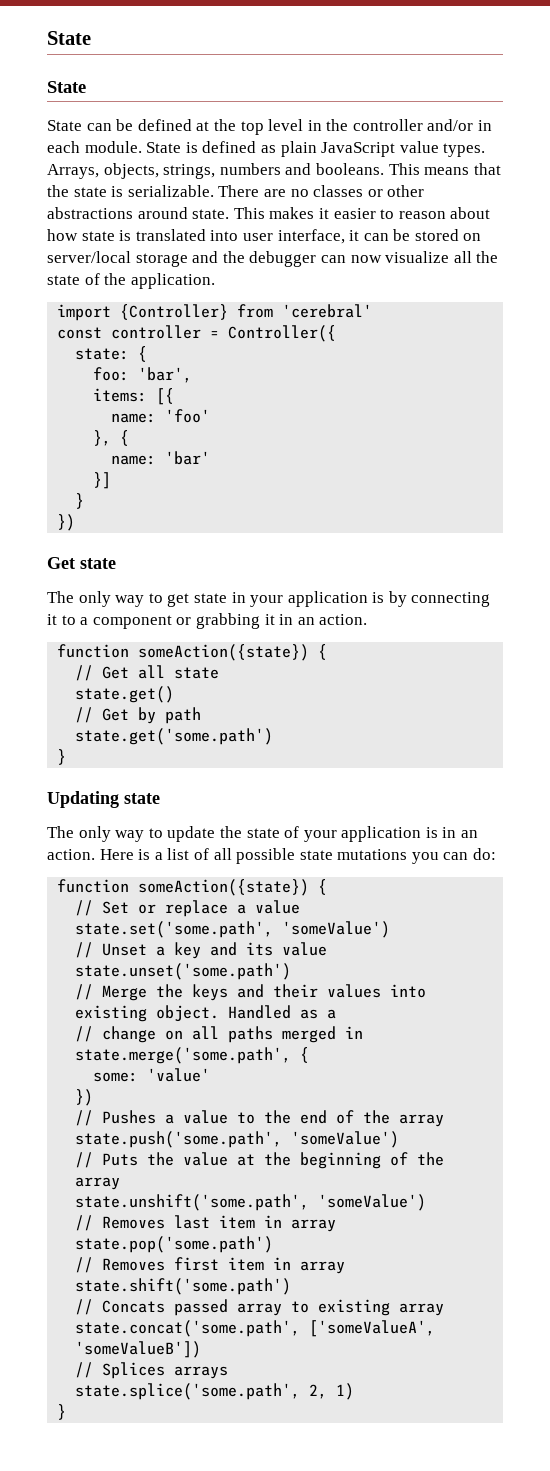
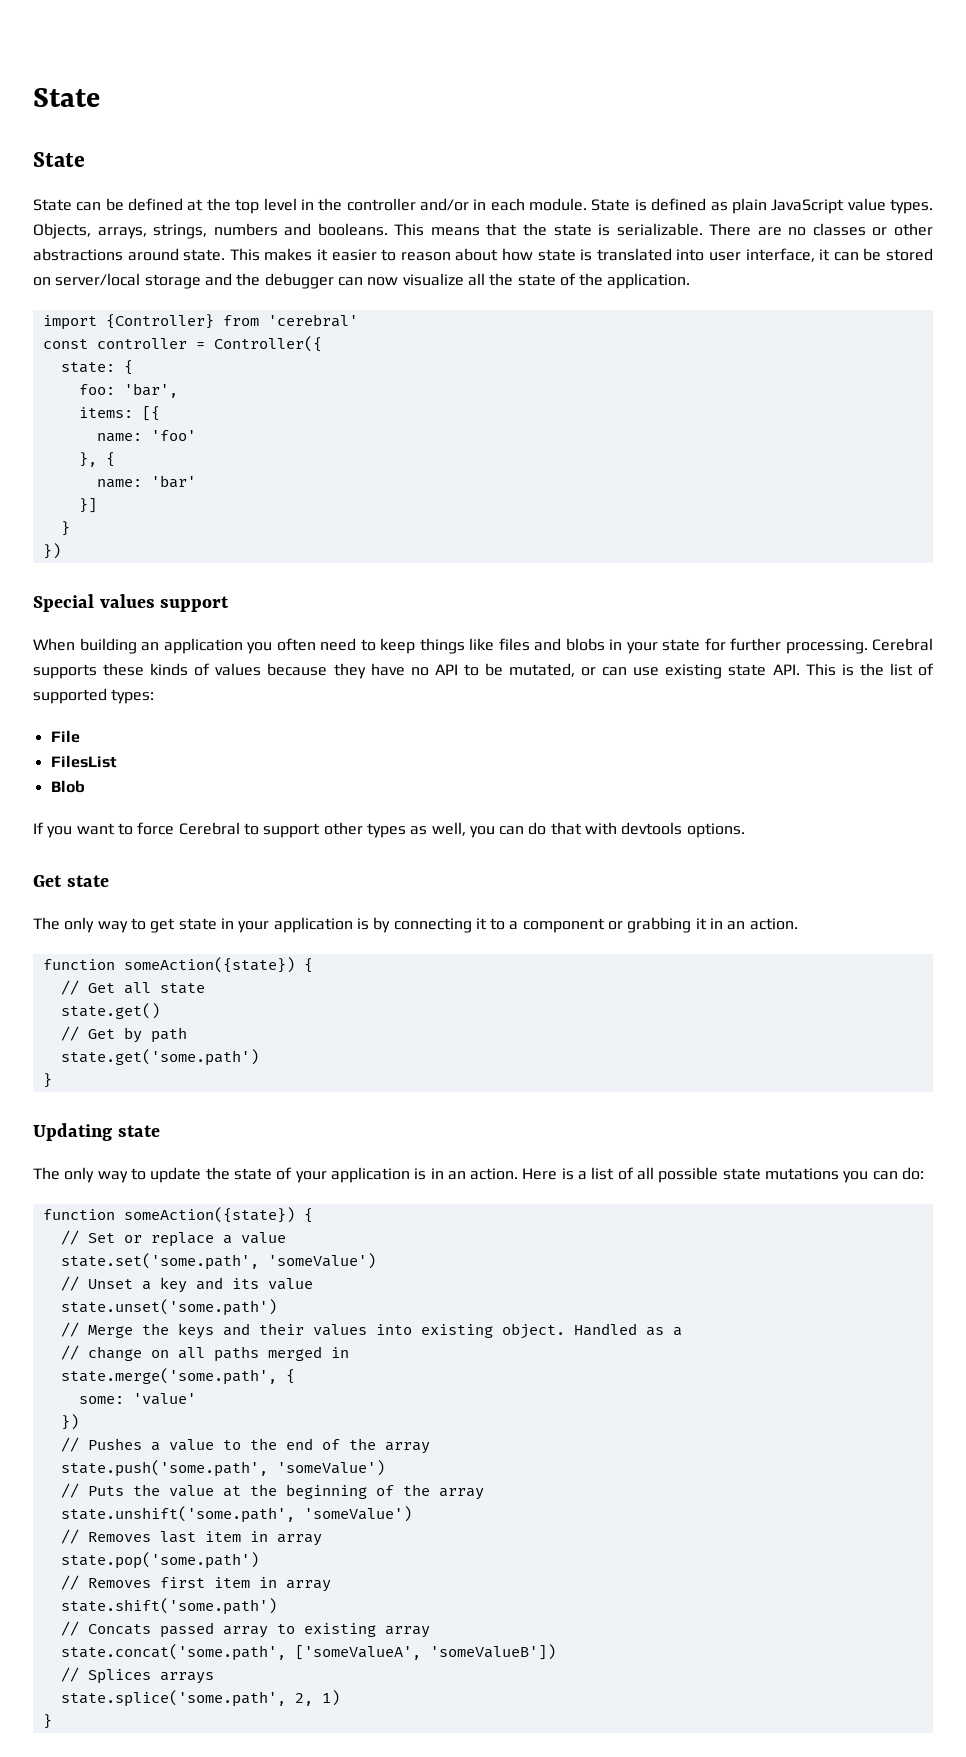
[47,163,159,179] Arrays, objects, -> [33,223,147,239] Objects, arrays,
(76, 522) none -> [33,594,230,612] [33,638,933,654] [33,663,934,679] [33,688,155,704] [50,730,80,743] [50,755,117,768] [50,780,85,793] [33,822,745,838] // Special values support // When building an application you often need to keep things like files and blobs in your state for further processing. Cerebral supports these kinds of values because they have no API to be mutated, or can use existing state API. This is the list of supported types: // File // FilesList // Blob // If you want to force Cerebral to support other types as well, you can do that with devtools options.

